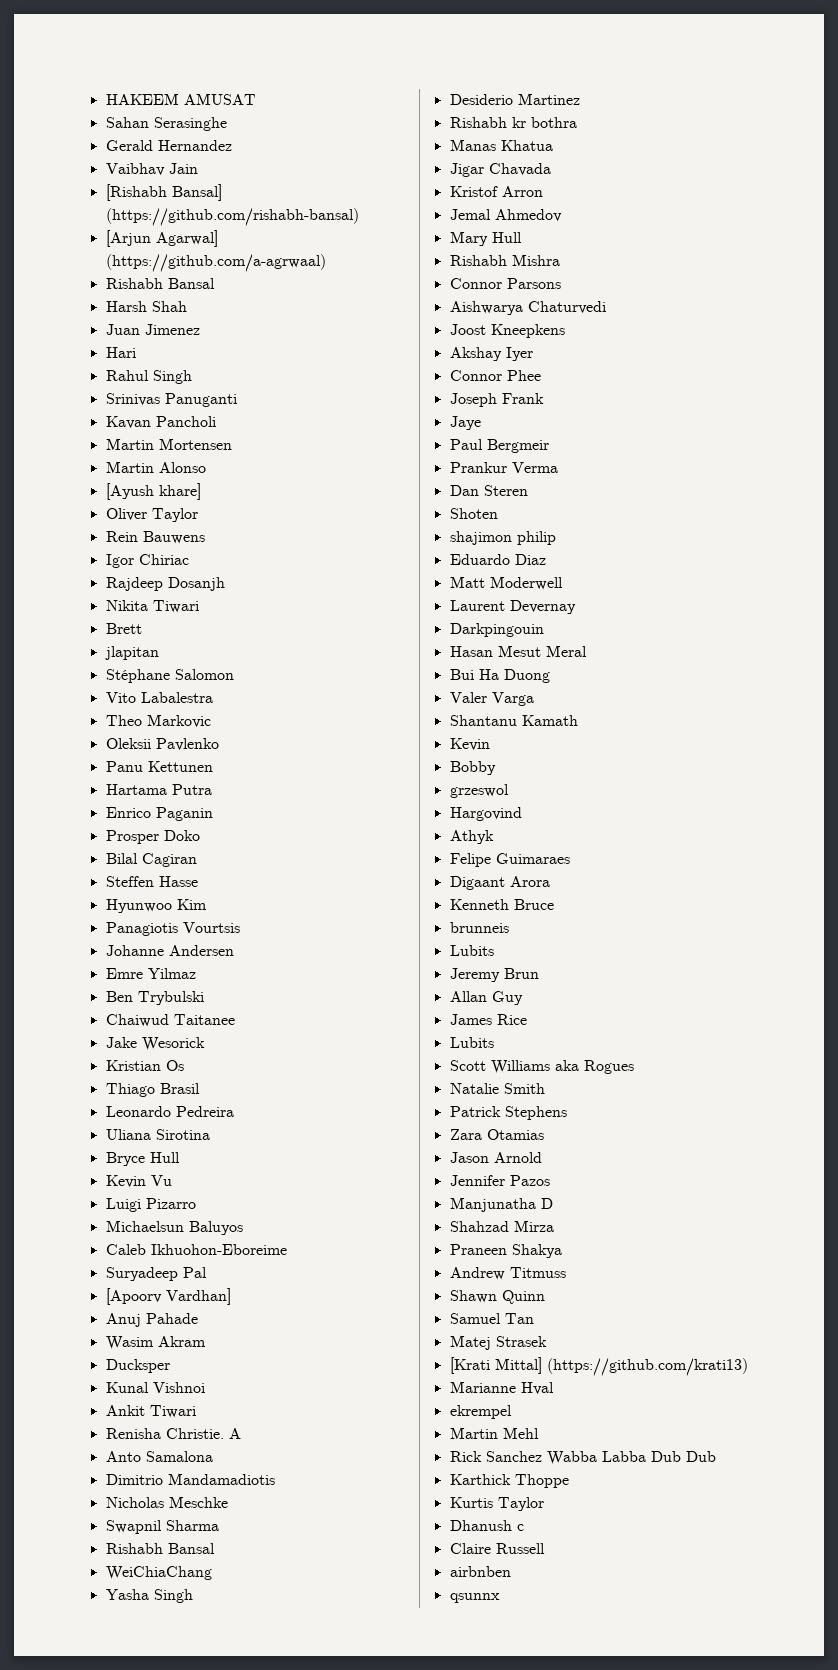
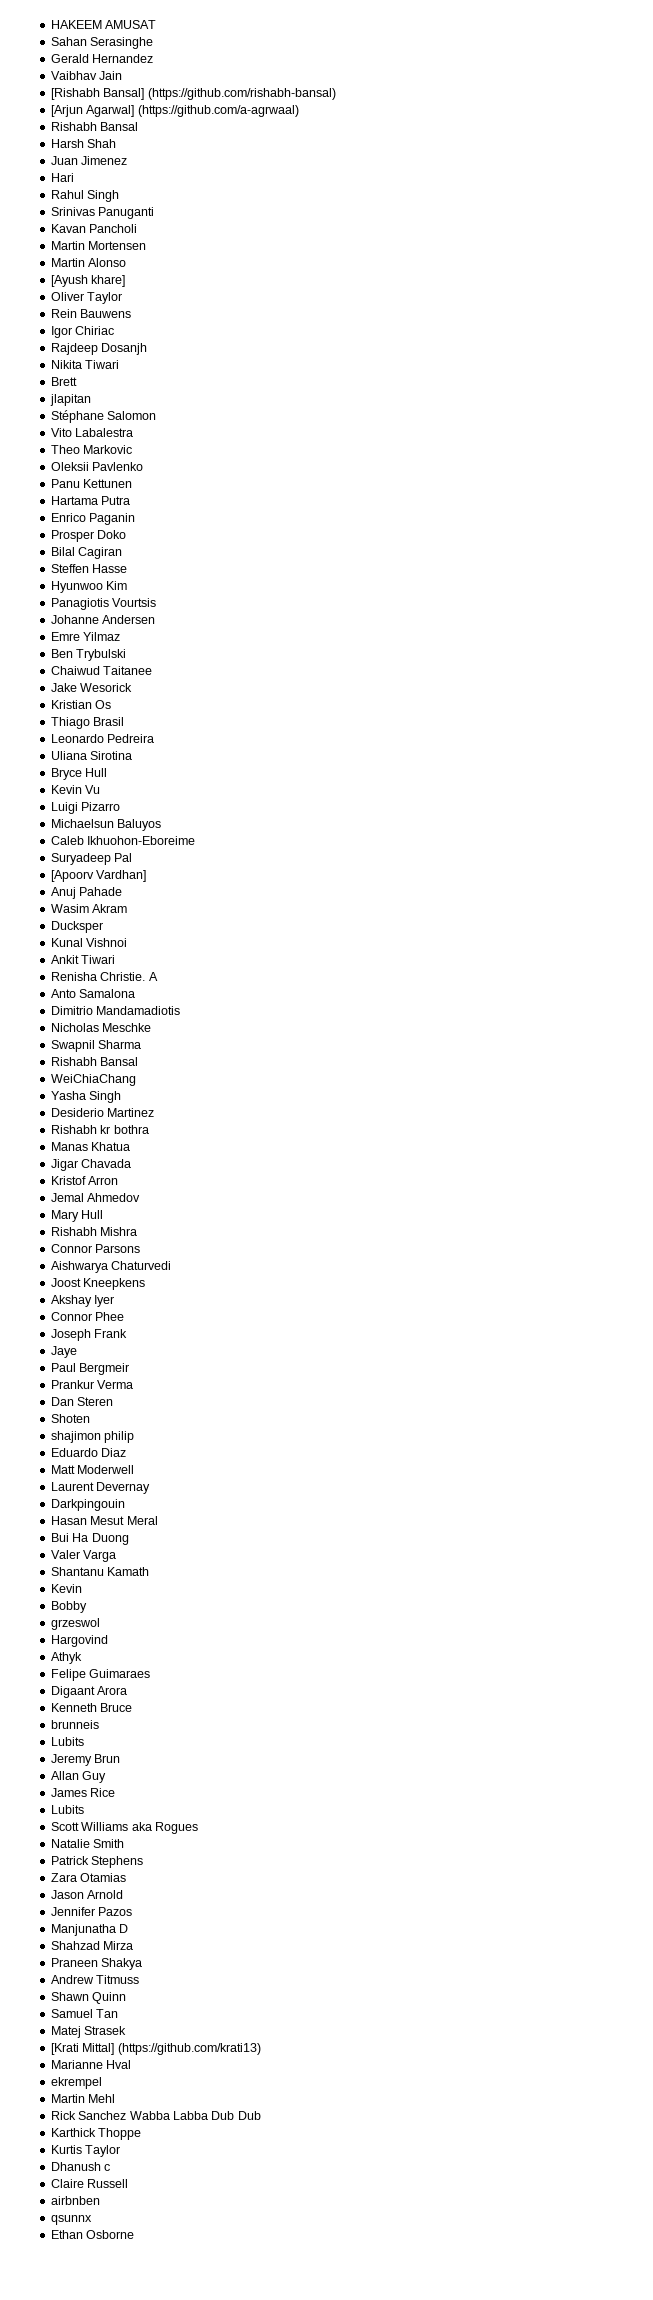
(500, 1598) none -> [50,2230,135,2239] // Ethan Osborne

